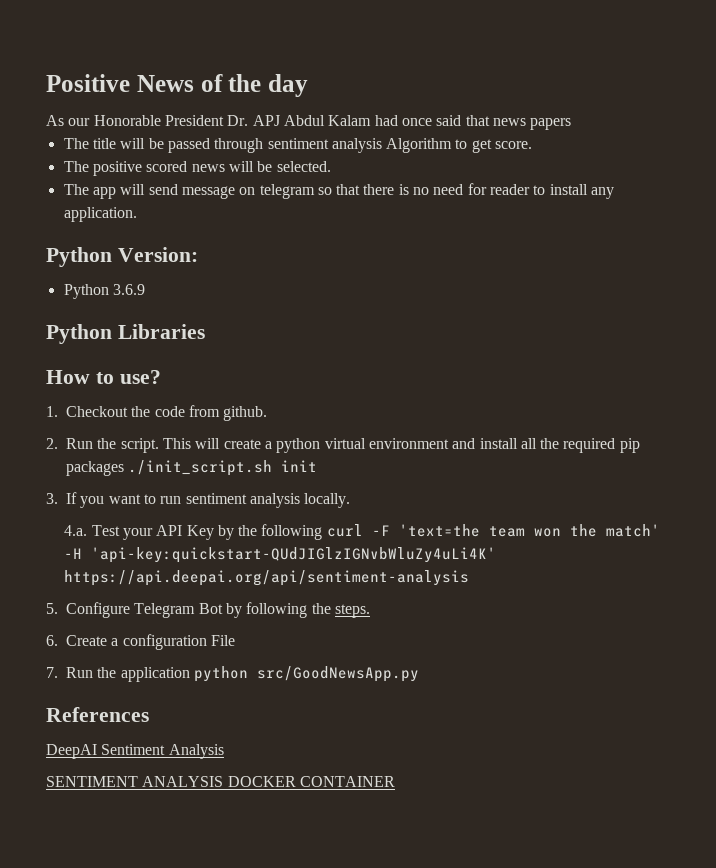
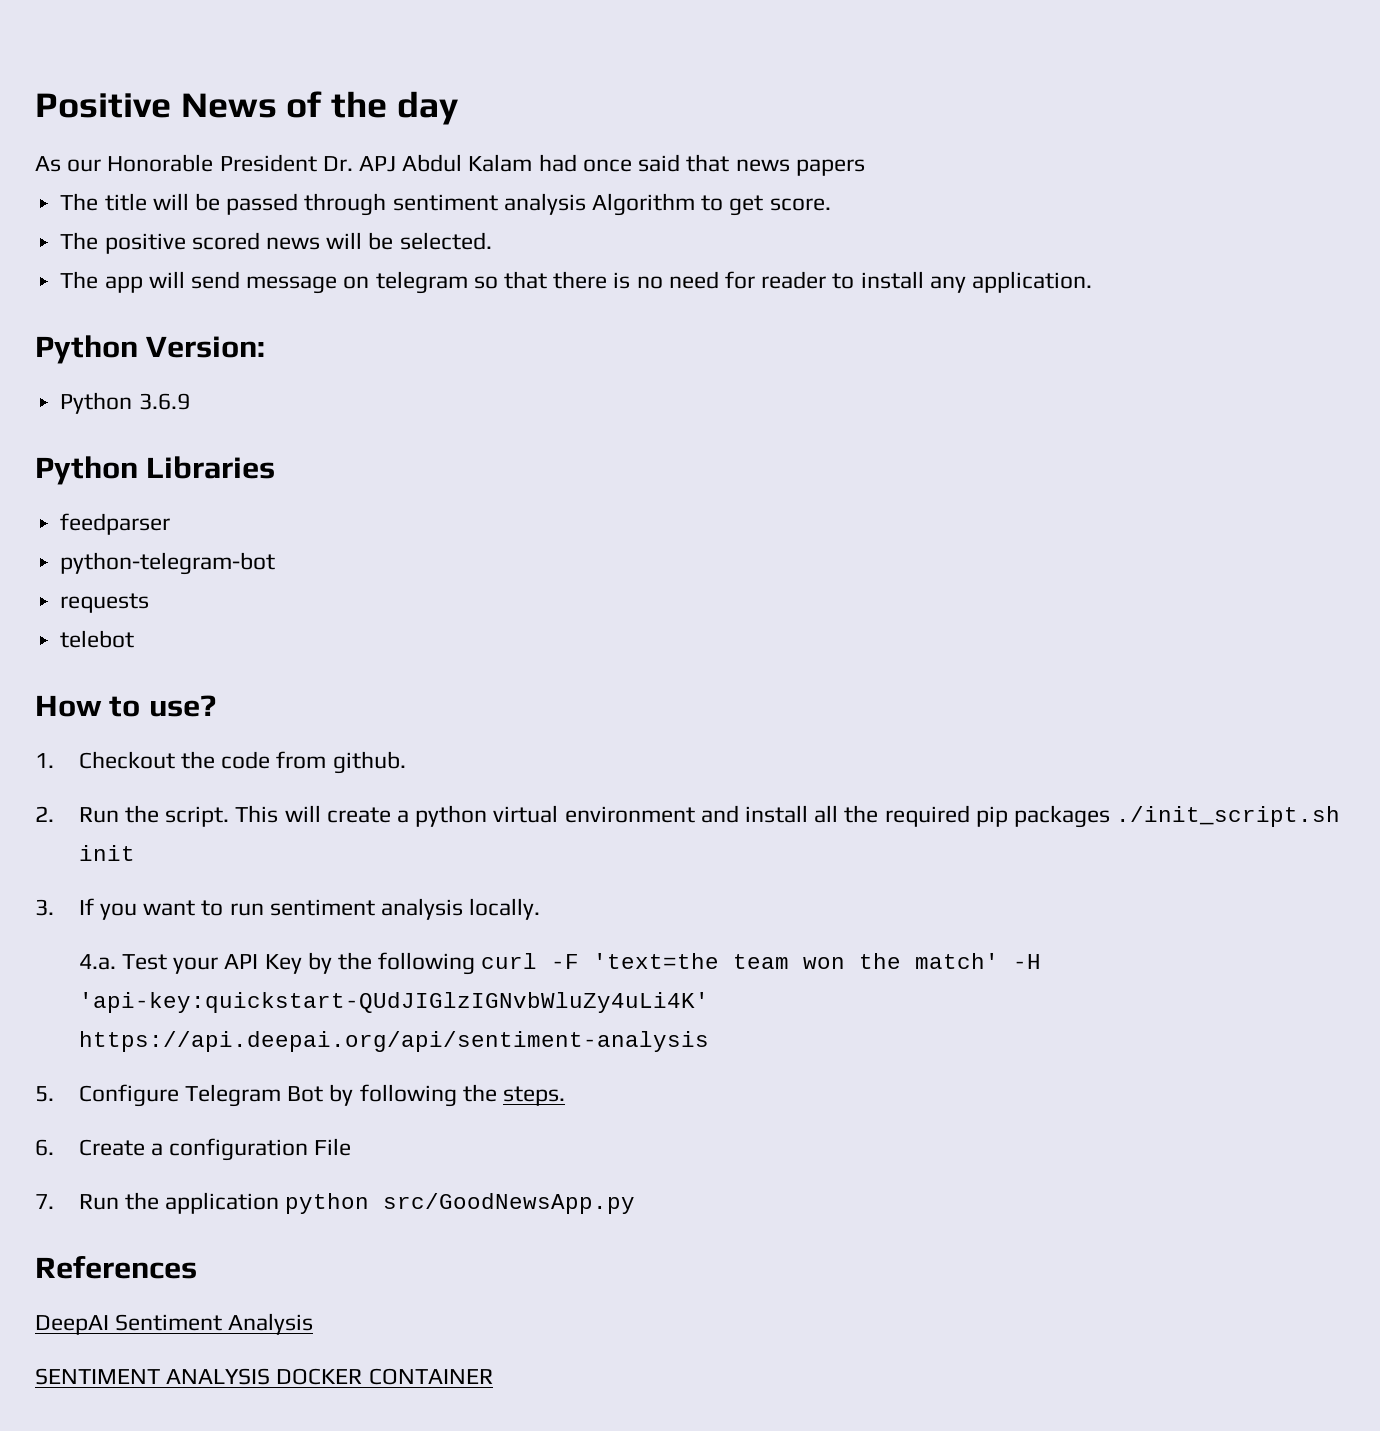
(205, 331) none -> [60,513,171,535] [60,552,276,575] [60,593,150,613] [60,630,135,648] // feedparser // python-telegram-bot // requests // telebot

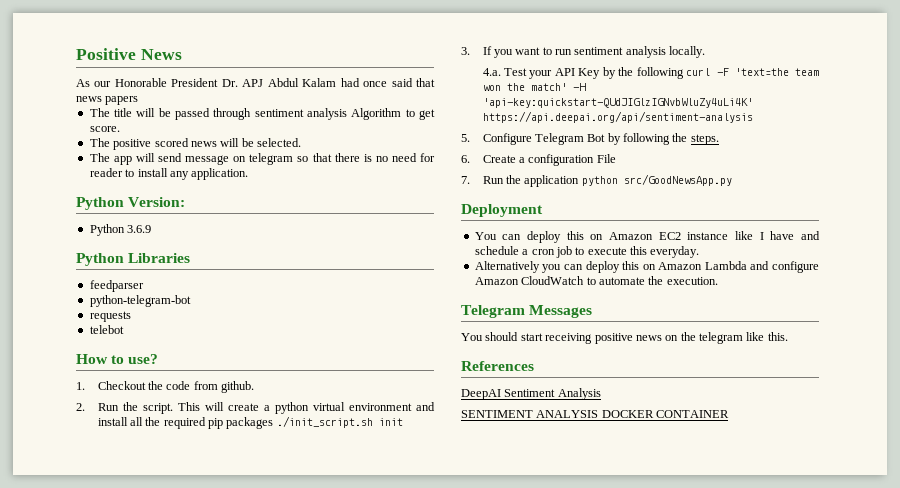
[286,91,458,125] of the day -> (182, 54) none
(636, 1203) none -> [461,204,543,217] [474,231,821,243] [474,246,700,258] [474,261,819,273] [474,276,718,285] [461,305,593,318] [461,332,788,344] // Deployment // You can deploy this on Amazon EC2 instance like I have and schedule a cron job to execute this everyday. // Alternatively you can deploy this on Amazon Lambda and configure Amazon CloudWatch to automate the execution. // Telegram Messages // You should start receiving positive news on the telegram like this.

